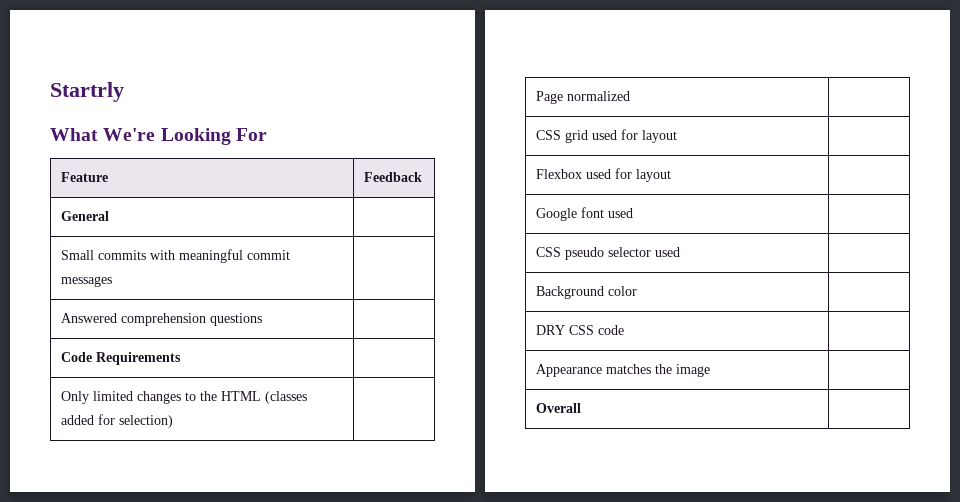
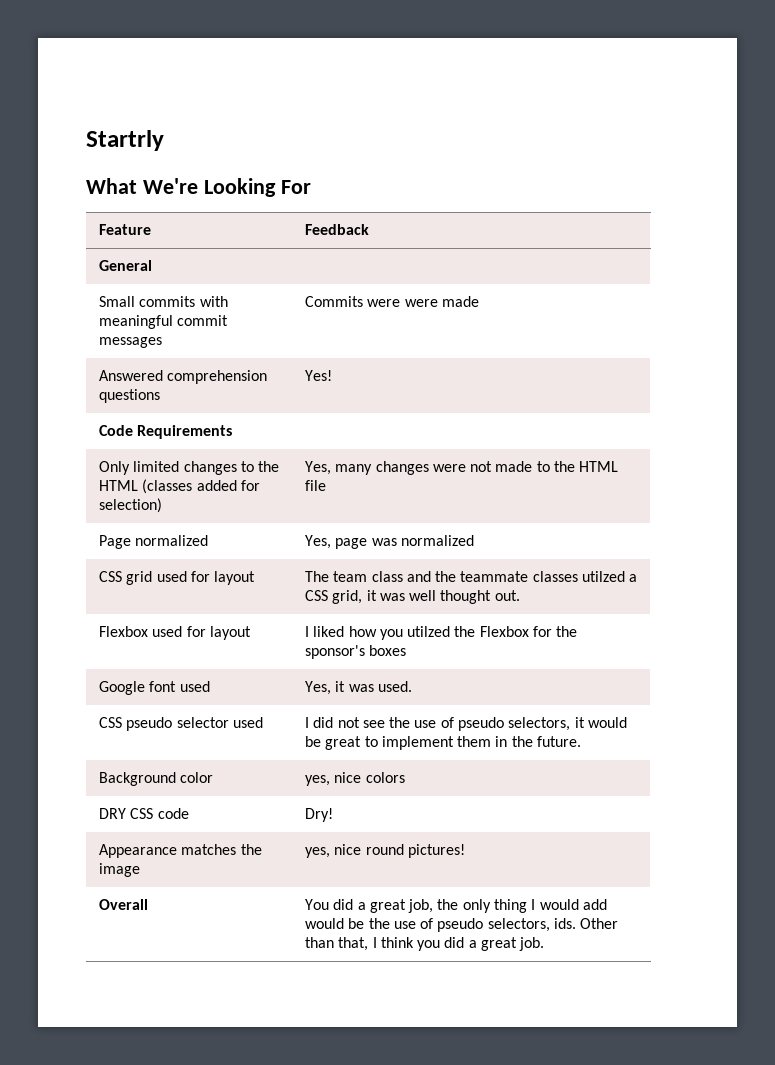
(112, 281) none -> [304,296,479,307] Commits were were made
(262, 319) none -> [304,370,332,381] Yes!
[535,91,630,104] // Page normalized | -> [304,461,619,475] [304,480,326,491] [98,535,209,549] [304,535,474,549] Yes, many changes were not made to the HTML file // Page normalized | Yes, page was normalized
[535,168,671,182] // Flexbox used for layout | -> [304,571,638,582] [304,590,520,604] [98,626,251,640] [304,626,578,640] [304,645,407,659] The team class and the teammate classes utilzed a CSS grid, it was well thought out. // Flexbox used for layout | I liked how you utilzed the Flexbox for the sponsor's boxes
(633, 213) none -> [304,681,412,695] Yes, it was used.
(680, 252) none -> [304,717,628,731] [304,736,582,750] I did not see the use of pseudo selectors, it would be great to implement them in the future.
(637, 291) none -> [304,772,405,786] yes, nice colors
(624, 330) none -> [304,808,333,822] Dry!
[535,403,581,413] // Overall | -> [304,844,465,858] [98,899,148,910] [304,899,608,913] [304,918,619,932] [304,937,545,951] yes, nice round pictures! // Overall | You did a great job, the only thing I would add would be the use of pseudo selectors, ids. Other than that, I think you did a great job.

